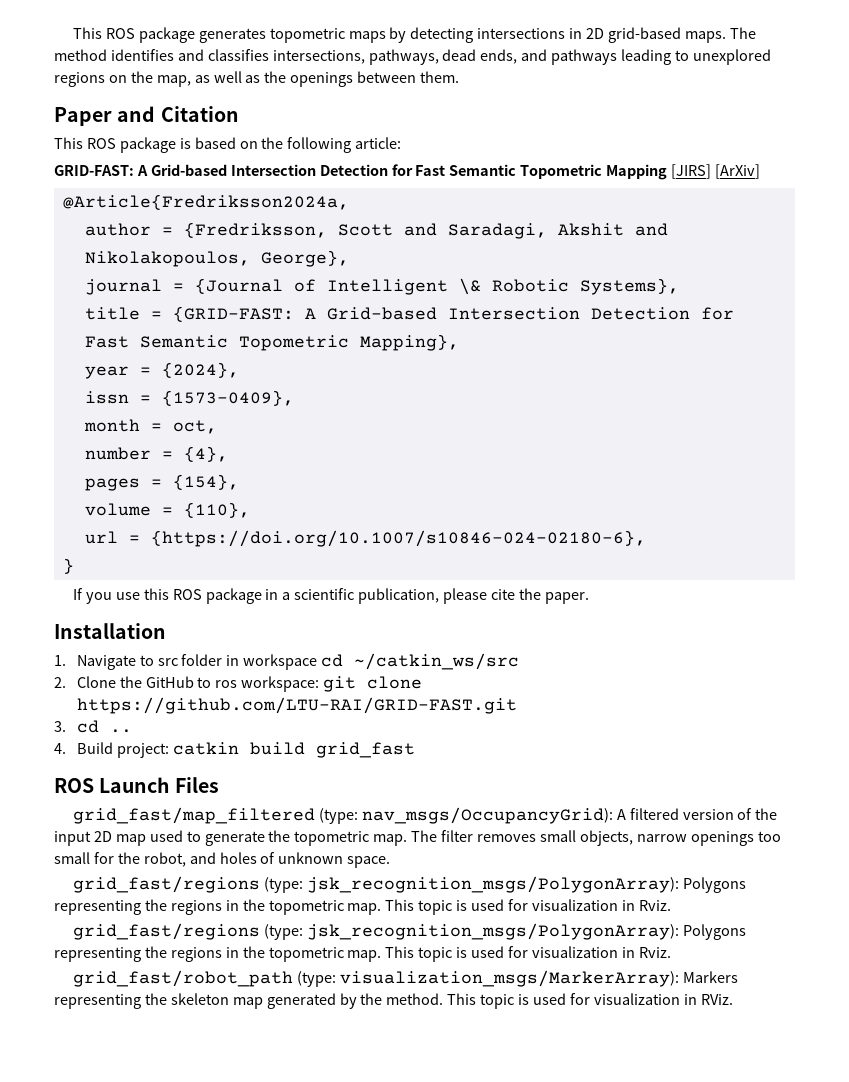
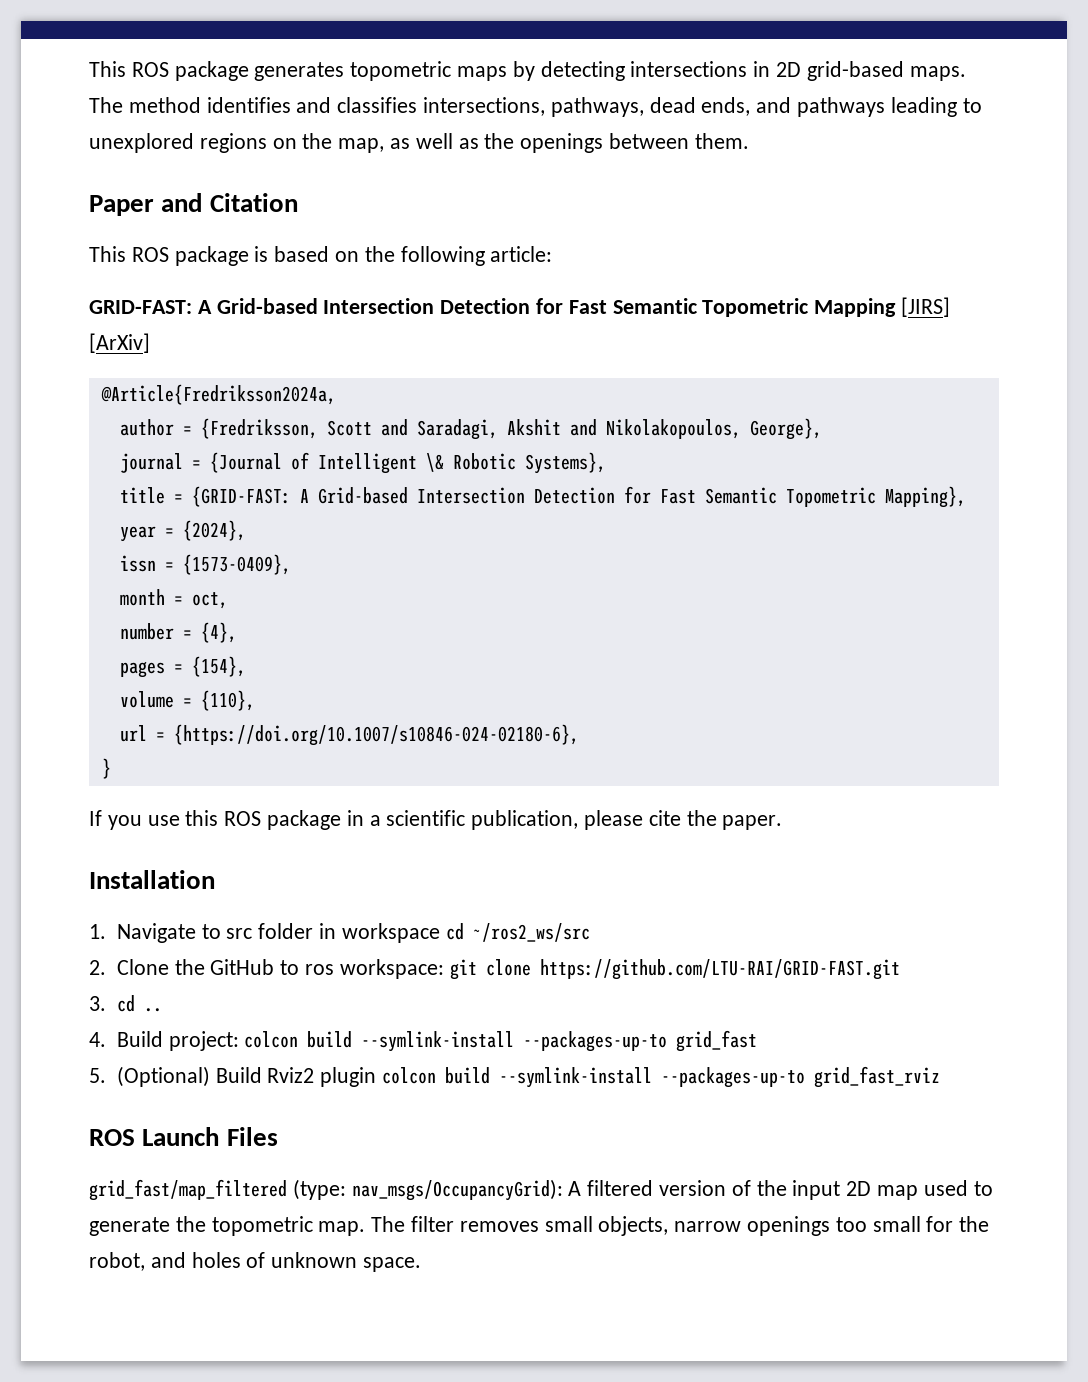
[354,653,520,670] ~/catkin_ws/src -> [472,923,590,942] ~/ros2_ws/src
[172,742,415,758] catkin build grid_fast -> [244,1030,758,1052] [89,1066,940,1088] colcon build --symlink-install --packages-up-to grid_fast // 5. (Optional) Build Rviz2 plugin colcon build --symlink-install --packages-up-to grid_fast_rviz
[72,876,746,893] [54,899,671,915] [72,923,746,940] [54,946,671,962] [72,970,738,987] [54,993,733,1009] // grid_fast/regions (type: jsk_recognition_msgs/PolygonArray): Polygons representing the regions in the topometric map. This topic is used for visualization in Rviz. // grid_fast/regions (type: jsk_recognition_msgs/PolygonArray): Polygons representing the regions in the topometric map. This topic is used for visualization in Rviz. // grid_fast/robot_path (type: visualization_msgs/MarkerArray): Markers representing the skeleton map generated by the method. This topic is used for visualization in RViz. -> (422, 1264) none

